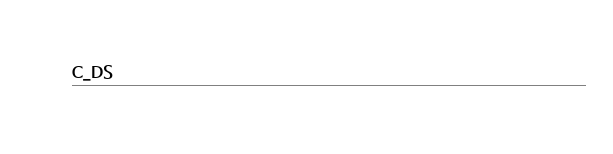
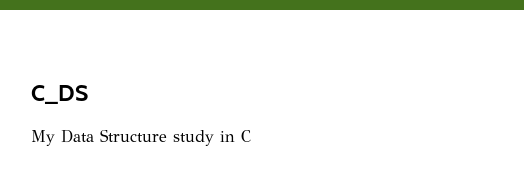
(113, 73) none -> [31,129,251,146] // My Data Structure study in C

